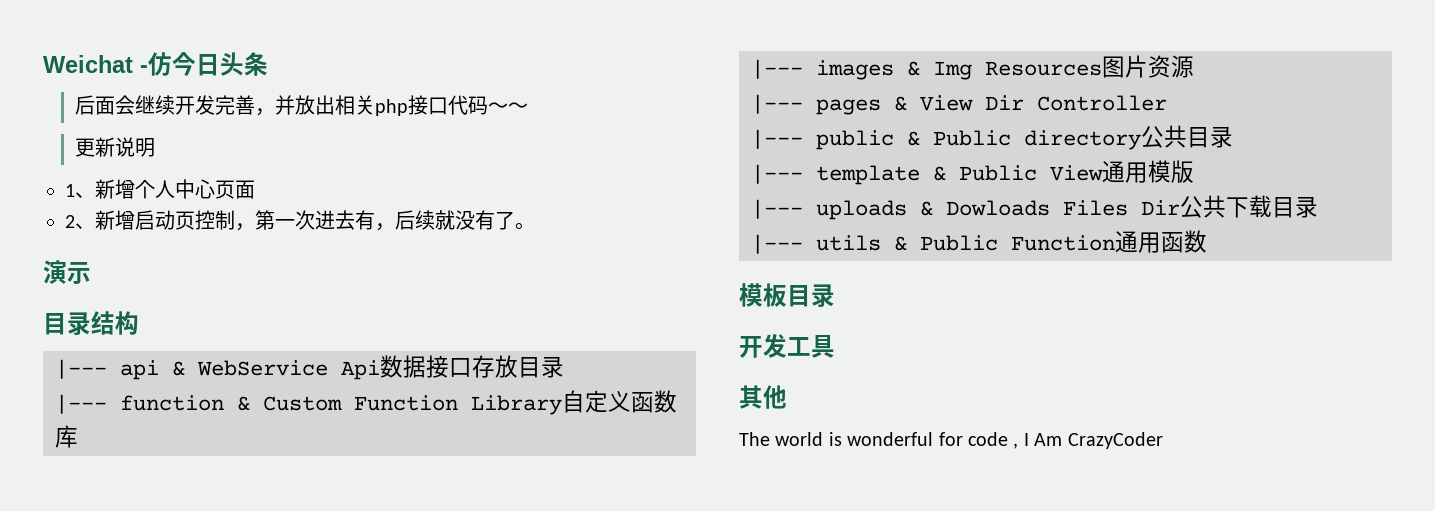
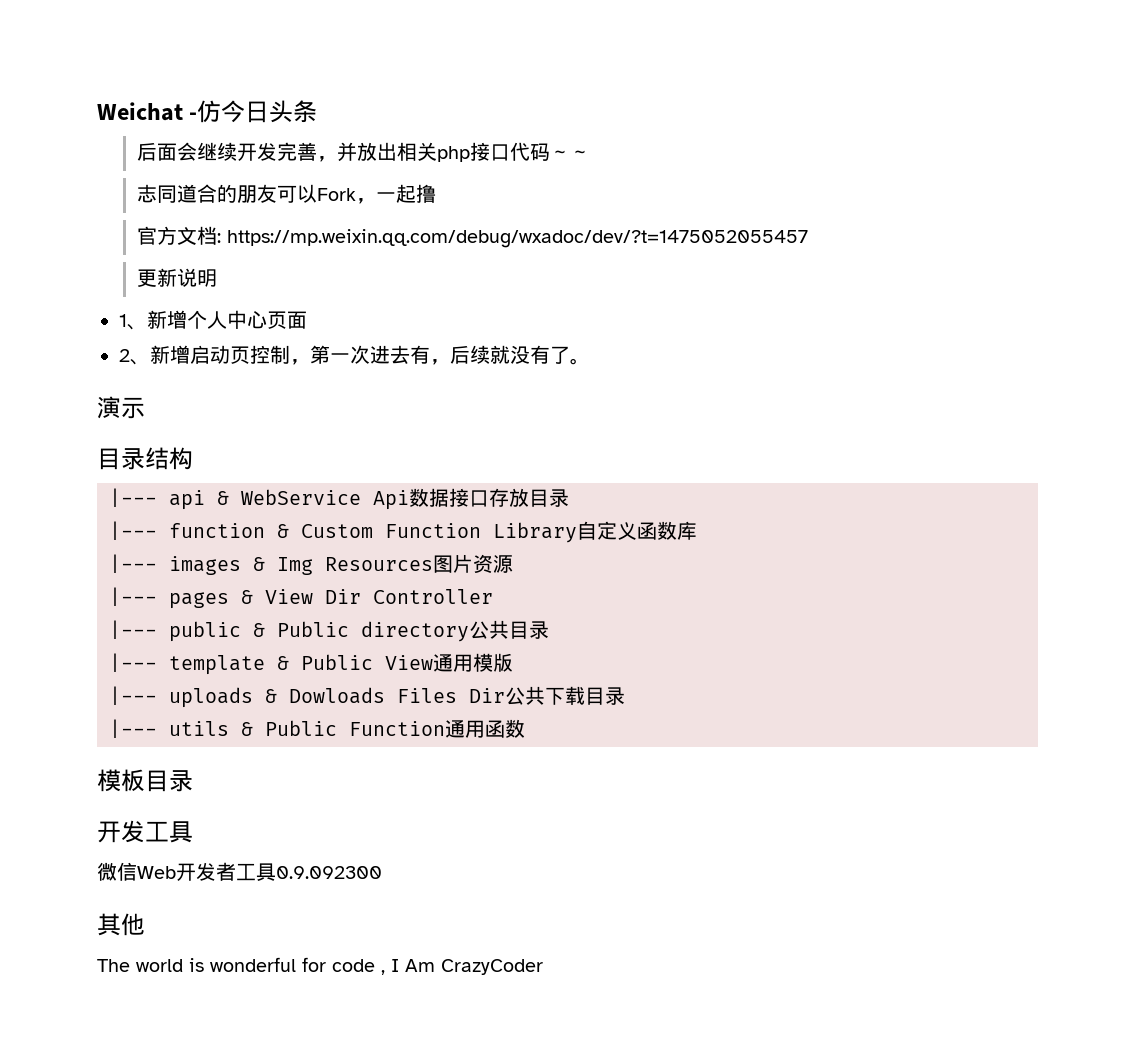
(528, 107) none -> [136,184,436,204] [136,226,808,248] // 志同道合的朋友可以Fork，一起撸 // 官方文档: https://mp.weixin.qq.com/debug/wxadoc/dev/?t=1475052055457
(835, 346) none -> [97,862,382,881] // 微信Web开发者工具0.9.092300

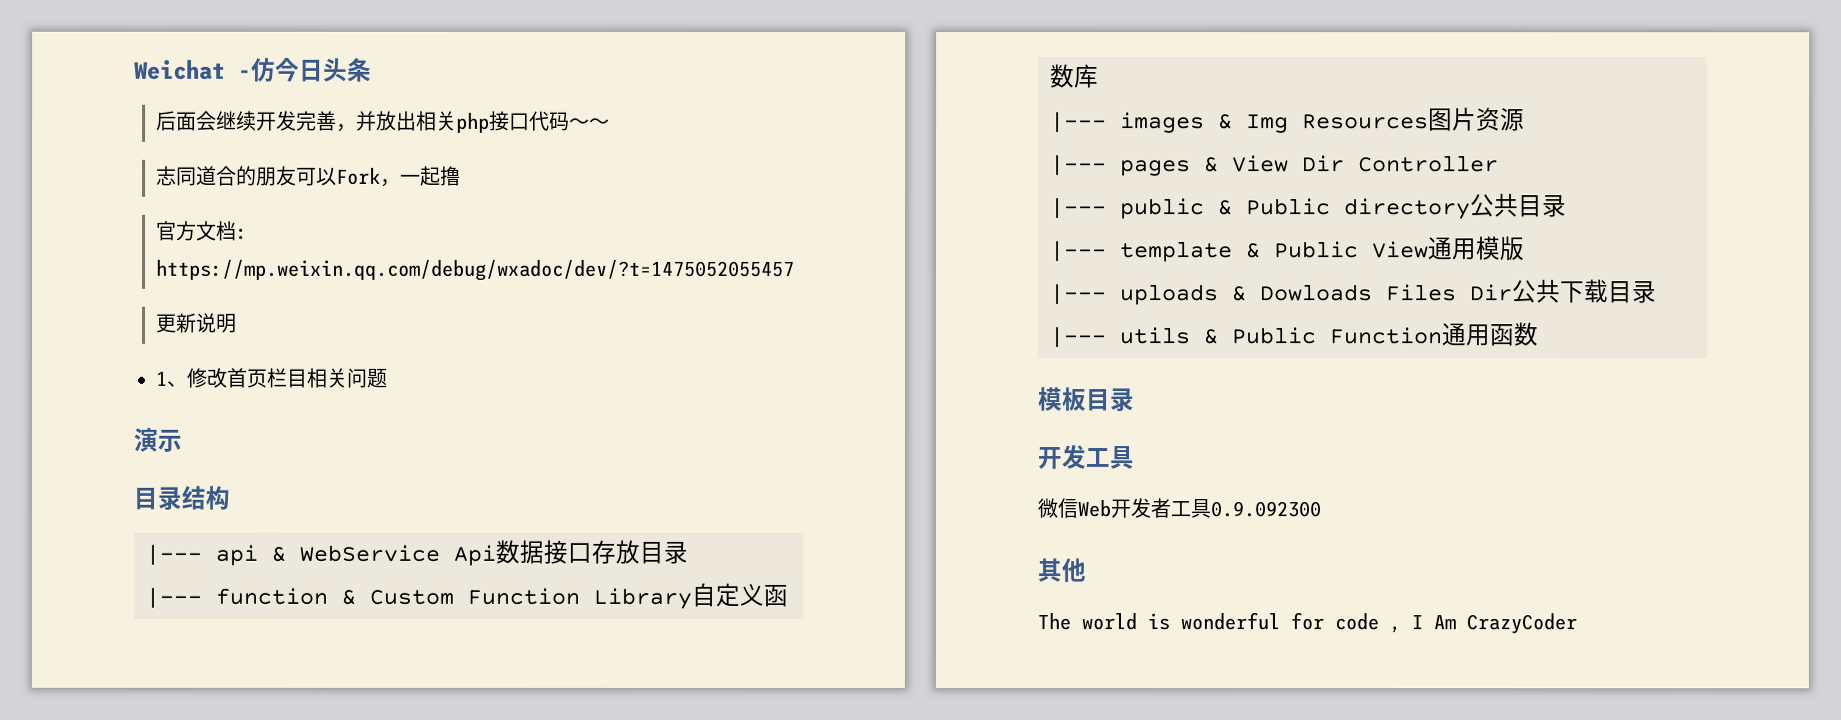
[147,310,307,329] [119,345,590,365] 新增个人中心页面 // 2、新增启动页控制，第一次进去有，后续就没有了。 -> [186,367,387,388] 修改首页栏目相关问题

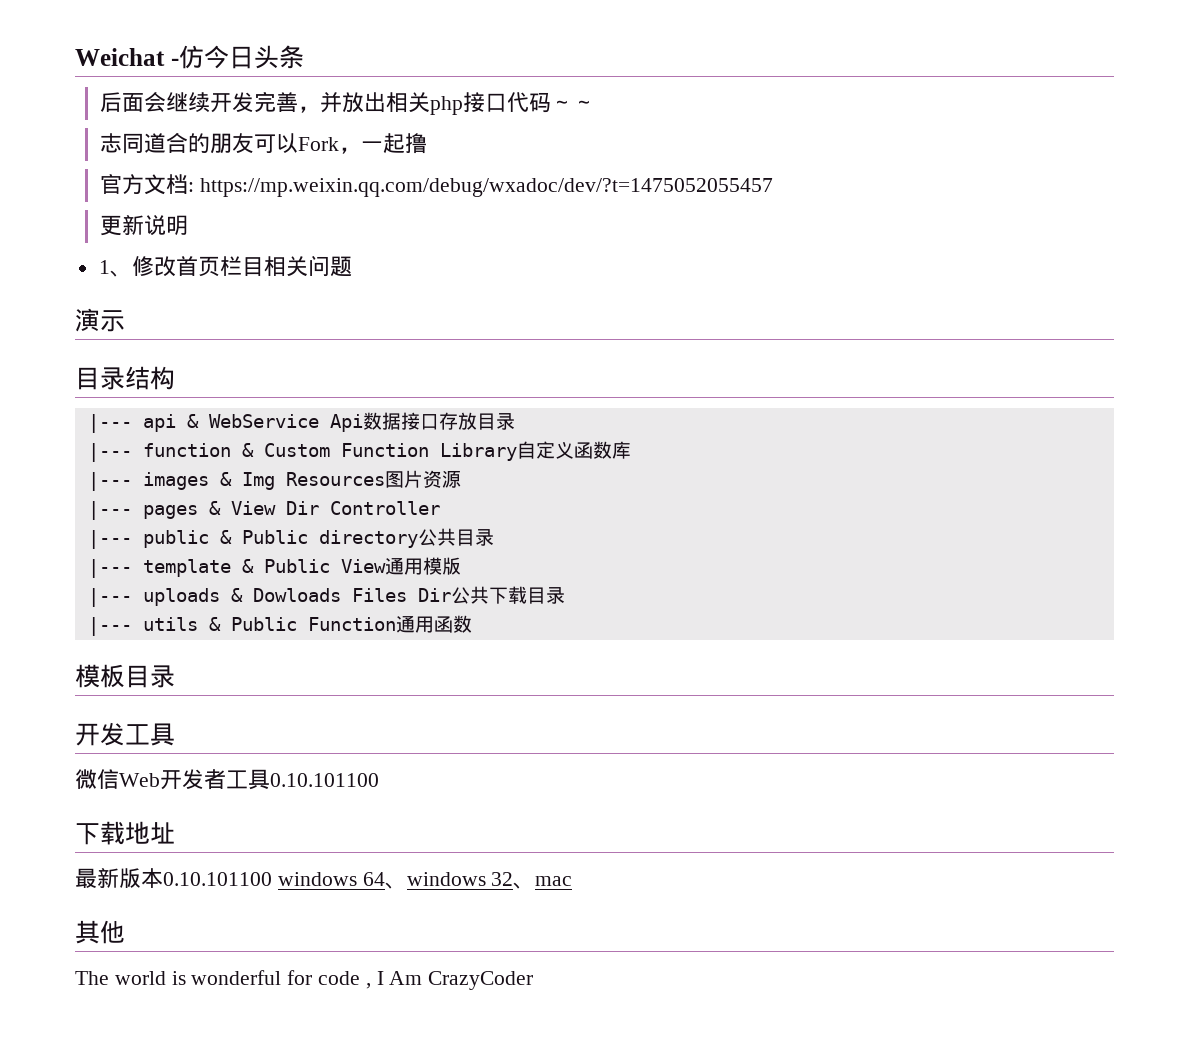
[1210,501,1321,518] 0.9.092300 -> [270,773,379,787] [75,821,175,845] [75,868,573,889] 0.10.101100 // 下载地址 // 最新版本0.10.101100 windows 64、windows 32、mac

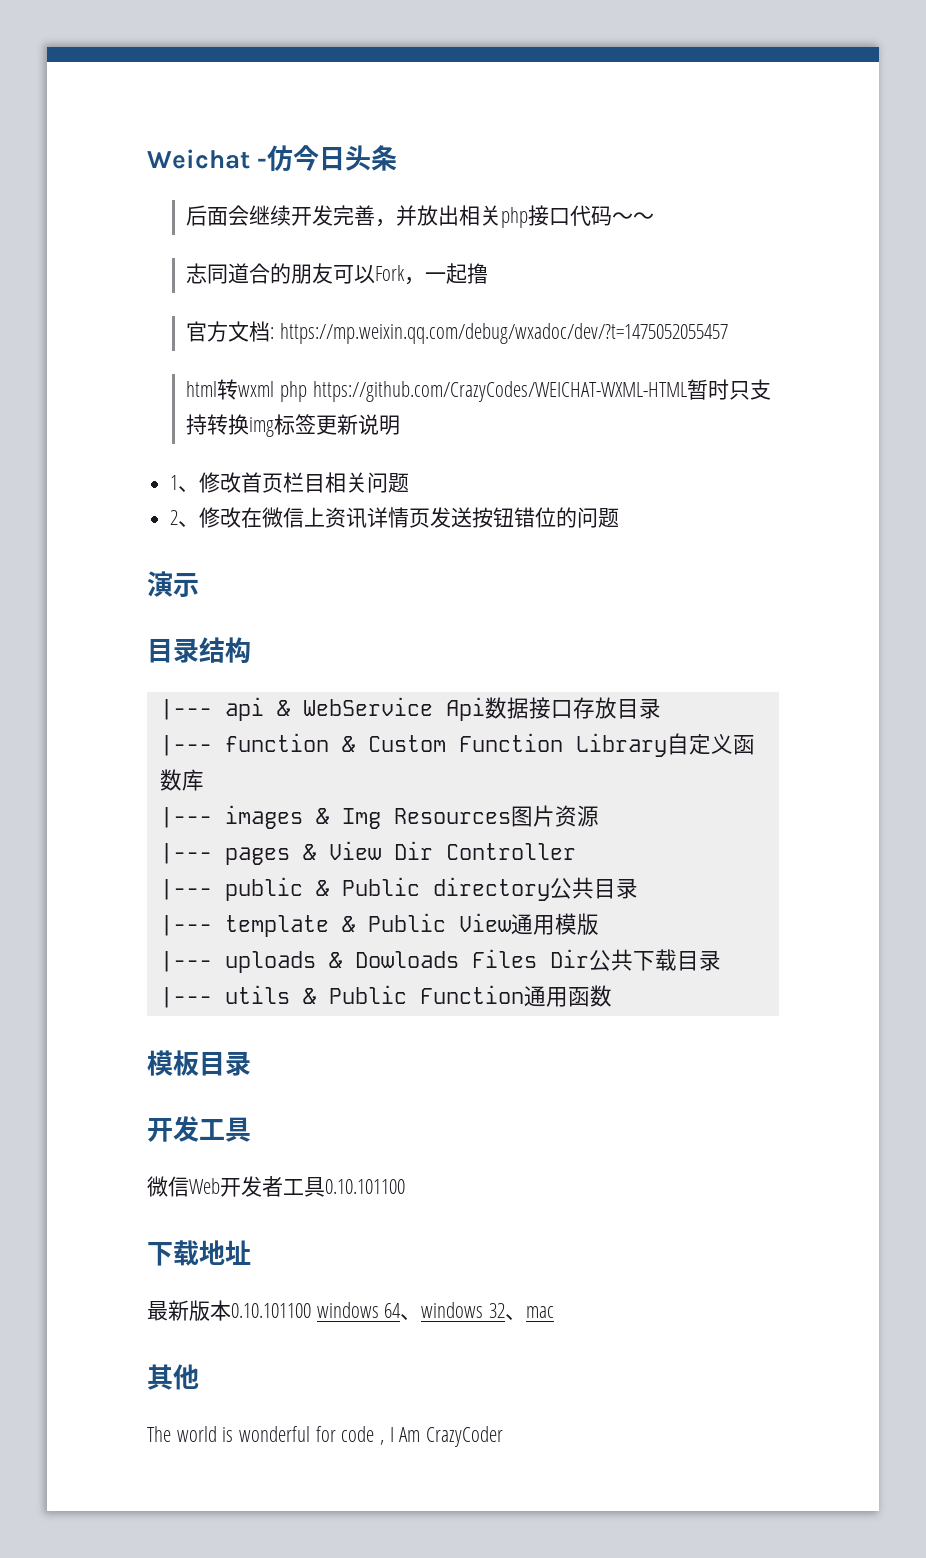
(773, 187) none -> [186,379,771,402] [186,414,317,437] html转wxml php https://github.com/CrazyCodes/WEICHAT-WXML-HTML暂时只支持转换img标签
(352, 266) none -> [170,507,620,529] // 2、修改在微信上资讯详情页发送按钮错位的问题

